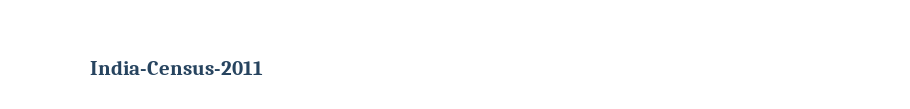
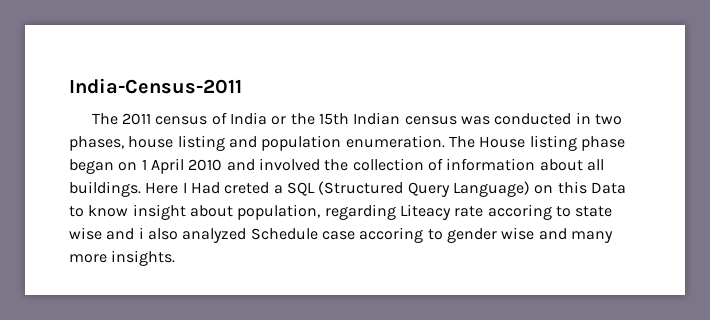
(263, 67) none -> [91,112,622,125] [69,135,625,151] [69,158,604,174] [69,181,626,197] [69,204,613,220] [69,227,613,243] [69,250,176,266] // The 2011 census of India or the 15th Indian census was conducted in two phases, house listing and population enumeration. The House listing phase began on 1 April 2010 and involved the collection of information about all buildings. Here I Had creted a SQL (Structured Query Language) on this Data to know insight about population, regarding Liteacy rate accoring to state wise and i also analyzed Schedule case accoring to gender wise and many more insights.

